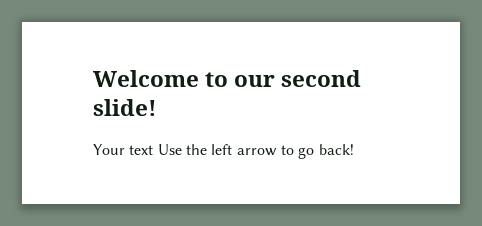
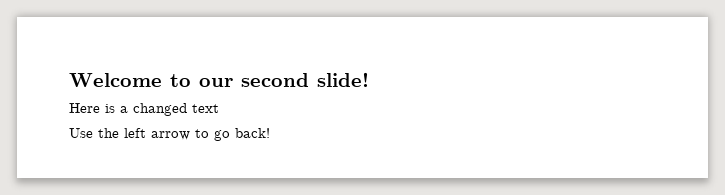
[93,144,125,155] Your -> [69,103,187,116] Here is a changed
(154, 150) none -> (219, 108) //

